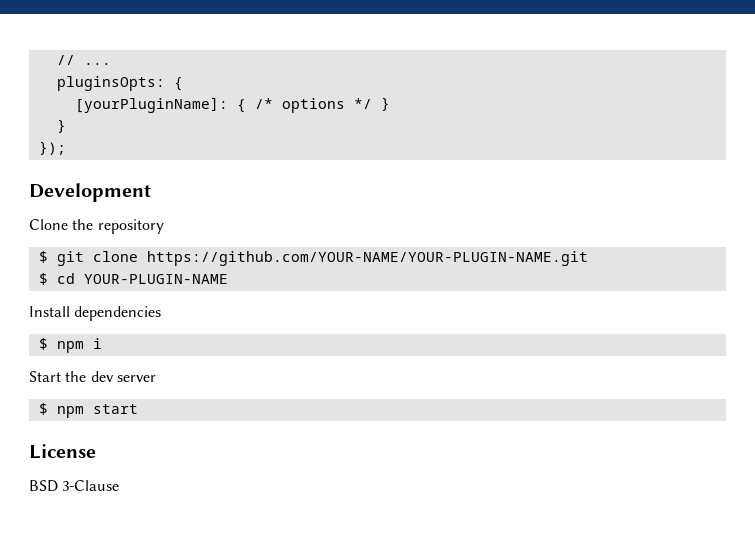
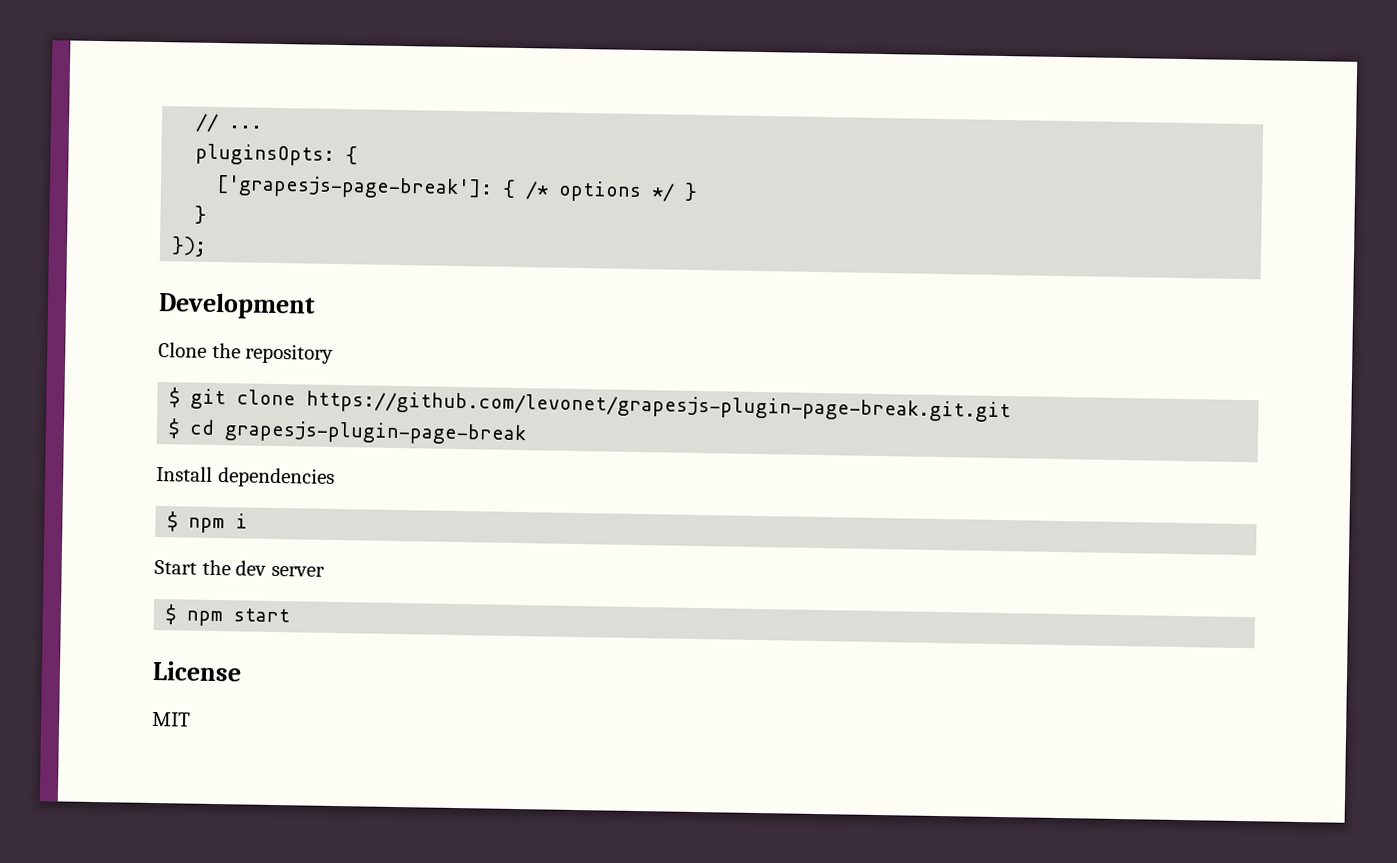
[74,97,228,113] [yourPluginName]: -> [216,174,494,200] ['grapesjs-page-break']:
[146,251,588,266] https://github.com/YOUR-NAME/YOUR-PLUGIN-NAME.git -> [306,390,1012,423] https://github.com/levonet/grapesjs-plugin-page-break.git.git
[83,274,228,284] YOUR-PLUGIN-NAME -> [224,420,528,446] grapesjs-plugin-page-break
[29,480,120,492] BSD 3-Clause -> [152,711,191,727] MIT

